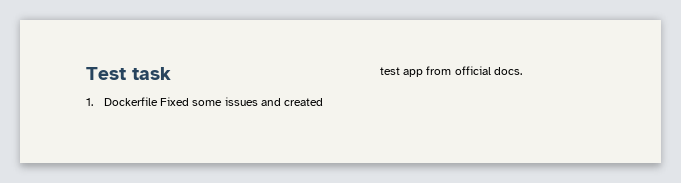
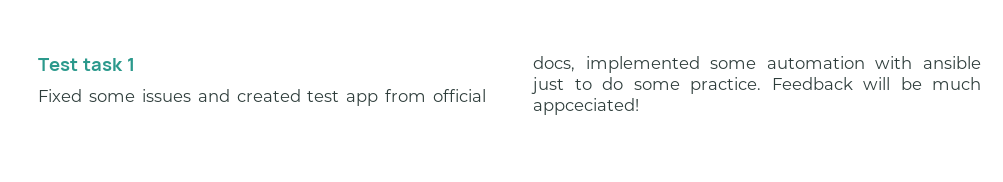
[86,97,158,106] // 1. Dockerfile -> [126,58,135,71] 1 //
[493,67,522,75] docs. -> [533,56,981,73] [531,77,981,94] [533,98,639,115] docs, implemented some automation with ansible just to do some practice. Feedback will be much appceciated!

